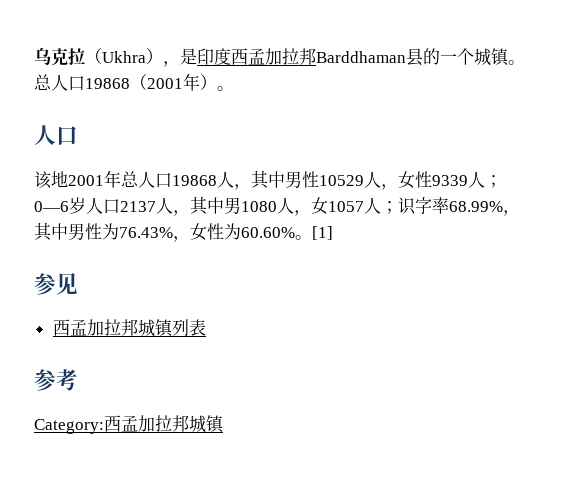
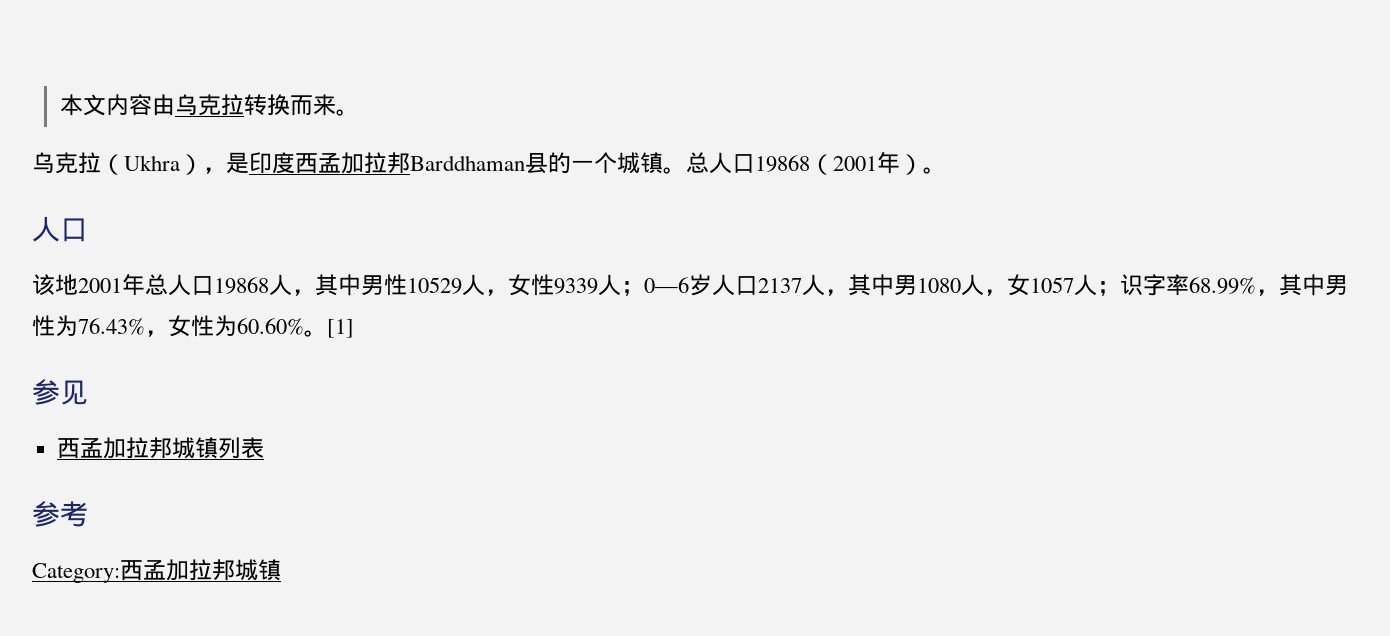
(34, 56) none -> [59,94,359,116] 本文内容由乌克拉转换而来。 //

